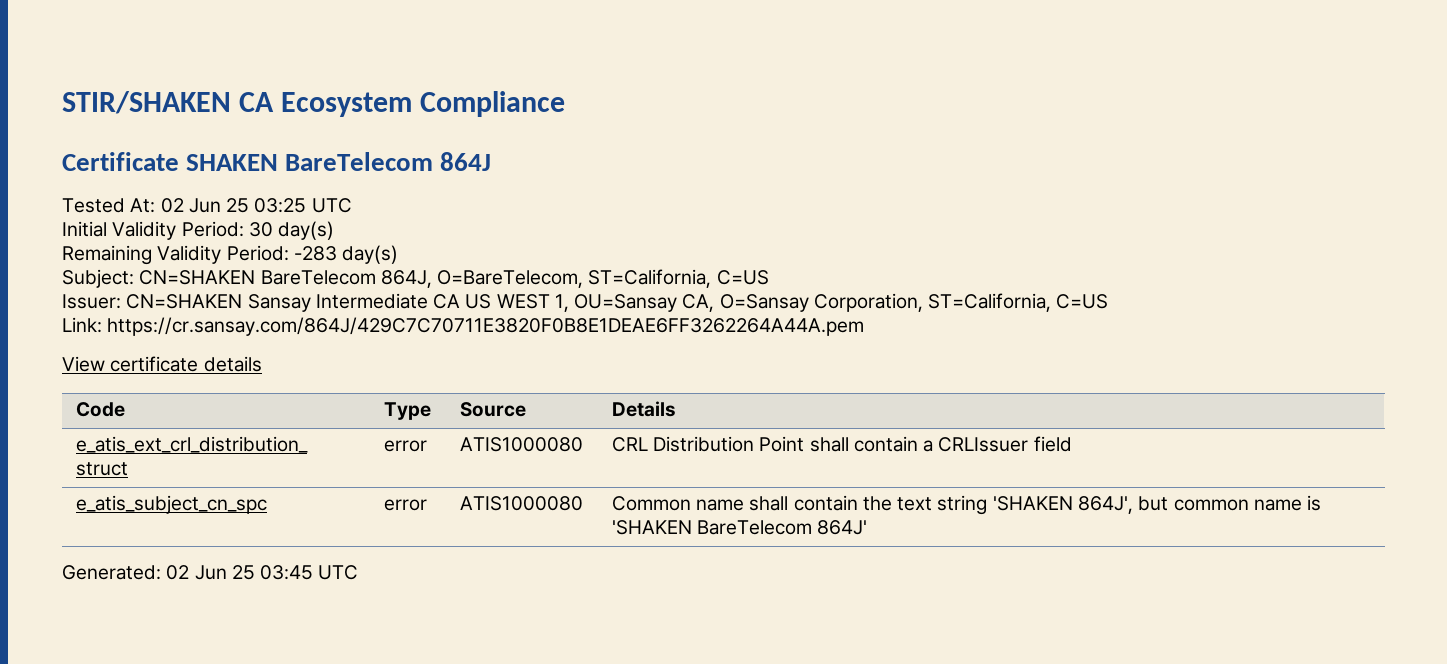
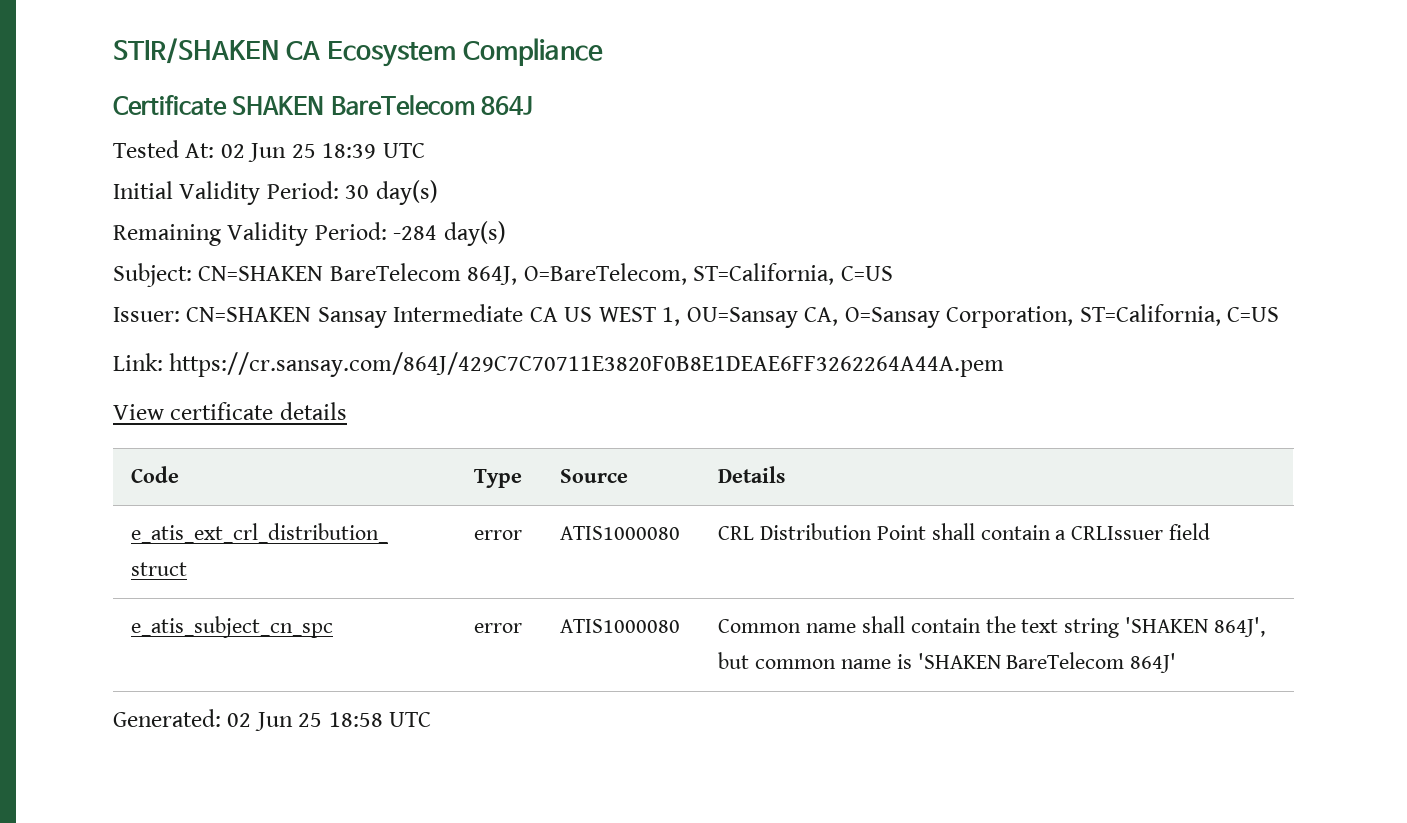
[254,198,307,213] 03:25 -> [322,143,377,159] 18:39
[293,246,337,261] -283 -> [393,225,438,240] -284
[260,565,314,580] 03:45 -> [328,712,383,727] 18:58

